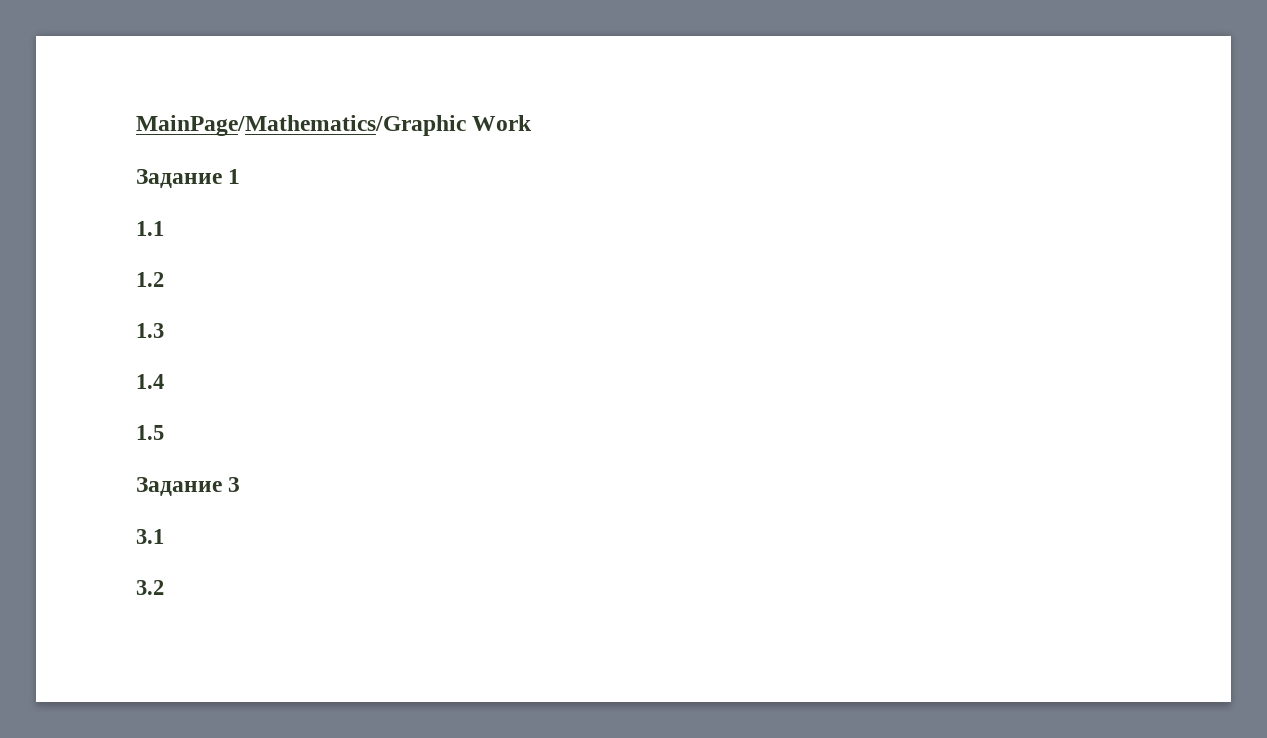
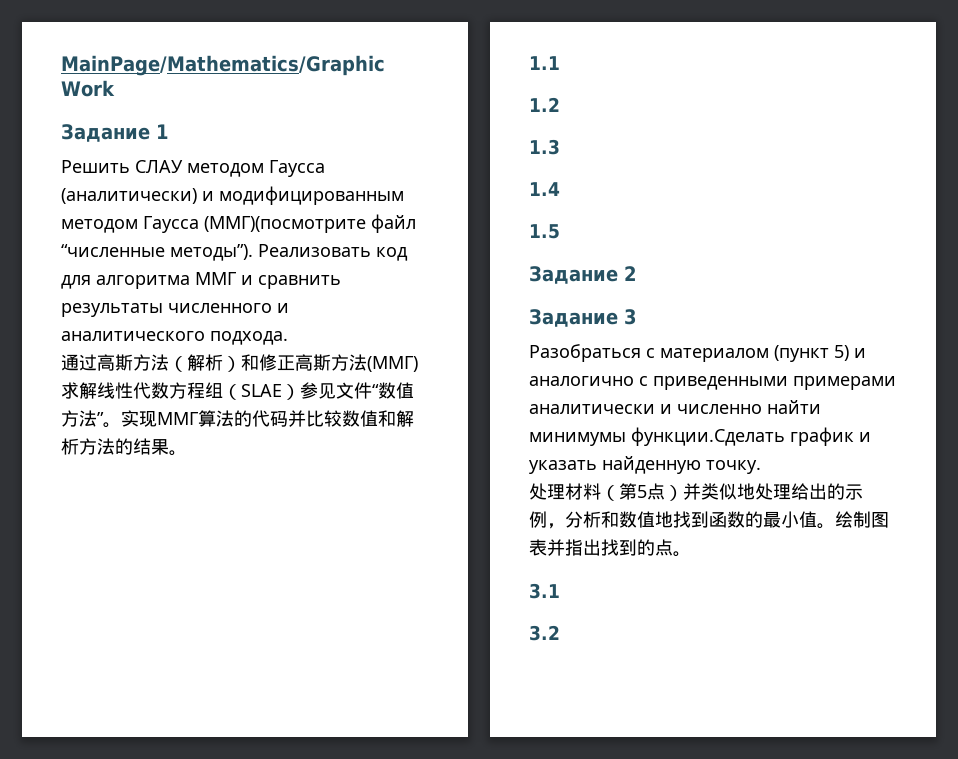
(241, 176) none -> [61,160,325,177] [61,186,404,205] [61,214,416,233] [61,244,408,261] [61,272,341,289] [61,303,289,317] [61,331,288,345] [61,354,418,372] [61,382,414,400] [61,410,414,428] [61,438,187,456] // Решить СЛАУ методом Гаусса (аналитически) и модифицированным методом Гаусса (ММГ)(посмотрите файл “численные методы”). Реализовать код для алгоритма ММГ и сравнить результаты численного и аналитического подхода. // 通过高斯方法（解析）和修正高斯方法(ММГ)求解线性代数方程组（SLAE）参见文件“数值方法”。实现ММГ算法的代码并比较数值和解析方法的结果。
(164, 432) none -> [529,266,637,284] // Задание 2
(241, 484) none -> [529,344,866,362] [529,376,896,390] [529,400,821,414] [529,427,871,446] [529,456,761,474] [529,483,863,501] [529,511,889,529] [529,539,691,557] // Разобраться с материалом (пункт 5) и аналогично с приведенными примерами аналитически и численно найти минимумы функции.Сделать график и указать найденную точку. // 处理材料（第5点）并类似地处理给出的示例，分析和数值地找到函数的最小值。绘制图表并指出找到的点。

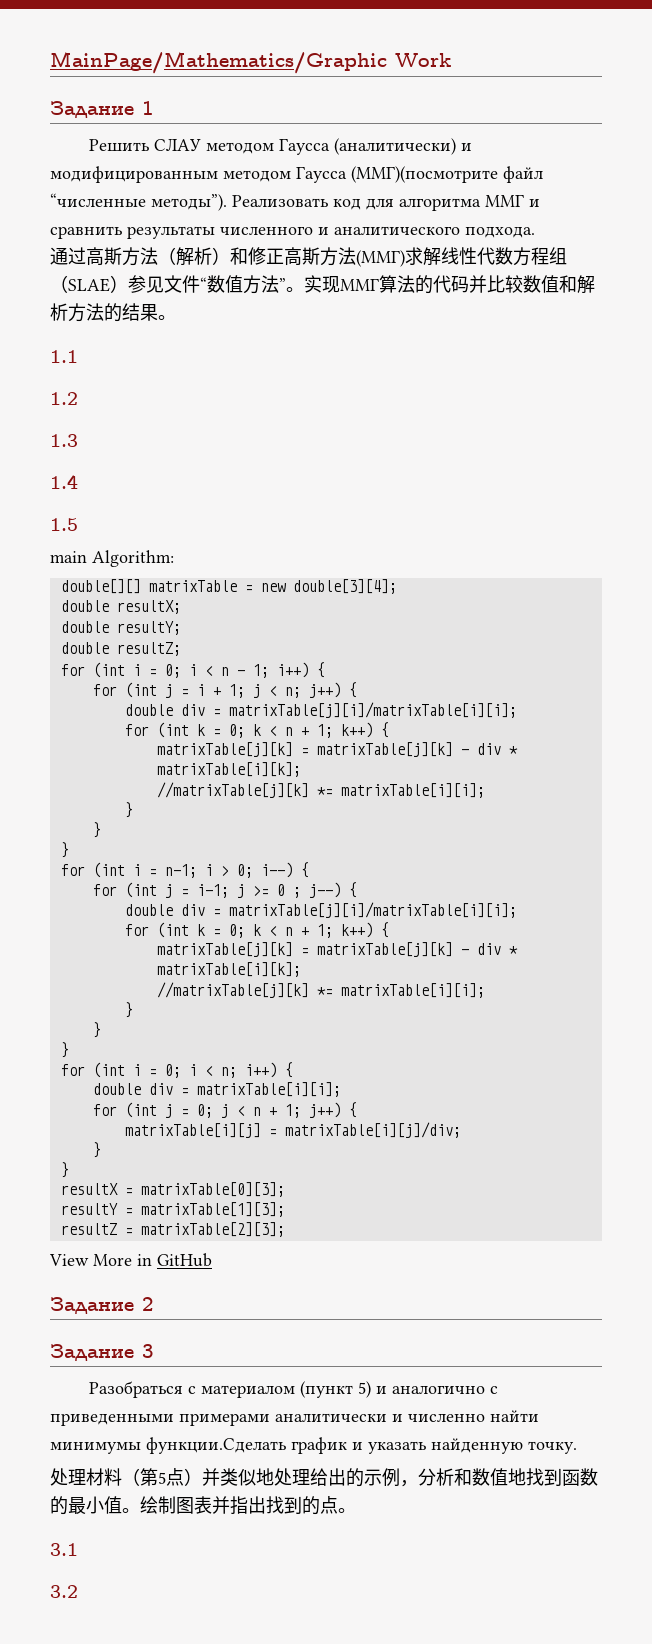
(560, 231) none -> [50,550,174,567] [60,579,397,594] [60,600,181,614] [60,621,181,635] [60,642,181,656] [60,662,325,678] [92,682,357,698] [124,702,517,718] [124,722,389,738] [156,742,518,757] [156,762,301,777] [156,782,485,798] [124,802,133,818] [92,822,101,838] [60,842,69,858] [60,862,309,878] [92,882,357,898] [124,902,517,918] [124,922,389,938] [156,942,518,957] [156,962,301,977] [156,982,485,998] [124,1002,133,1018] [92,1022,101,1038] [60,1042,69,1058] [60,1062,293,1078] [92,1082,341,1097] [92,1102,357,1118] [124,1122,461,1138] [92,1142,101,1158] [60,1162,69,1178] [60,1182,285,1197] [60,1202,285,1217] [60,1222,285,1237] [49,1253,212,1267] // main Algorithm: // double[][] matrixTable = new double[3][4]; // double resultX; // double resultY; // double resultZ; // for (int i = 0; i < n - 1; i++) { // for (int j = i + 1; j < n; j++) { // double div = matrixTable[j][i]/matrixTable[i][i]; // for (int k = 0; k < n + 1; k++) { // matrixTable[j][k] = matrixTable[j][k] - div * matrixTable[i][k]; // //matrixTable[j][k] *= matrixTable[i][i]; // } // } // } // for (int i = n-1; i > 0; i--) { // for (int j = i-1; j >= 0 ; j--) { // double div = matrixTable[j][i]/matrixTable[i][i]; // for (int k = 0; k < n + 1; k++) { // matrixTable[j][k] = matrixTable[j][k] - div * matrixTable[i][k]; // //matrixTable[j][k] *= matrixTable[i][i]; // } // } // } // for (int i = 0; i < n; i++) { // double div = matrixTable[i][i]; // for (int j = 0; j < n + 1; j++) { // matrixTable[i][j] = matrixTable[i][j]/div; // } // } // resultX = matrixTable[0][3]; // resultY = matrixTable[1][3]; // resultZ = matrixTable[2][3]; // View More in GitHub

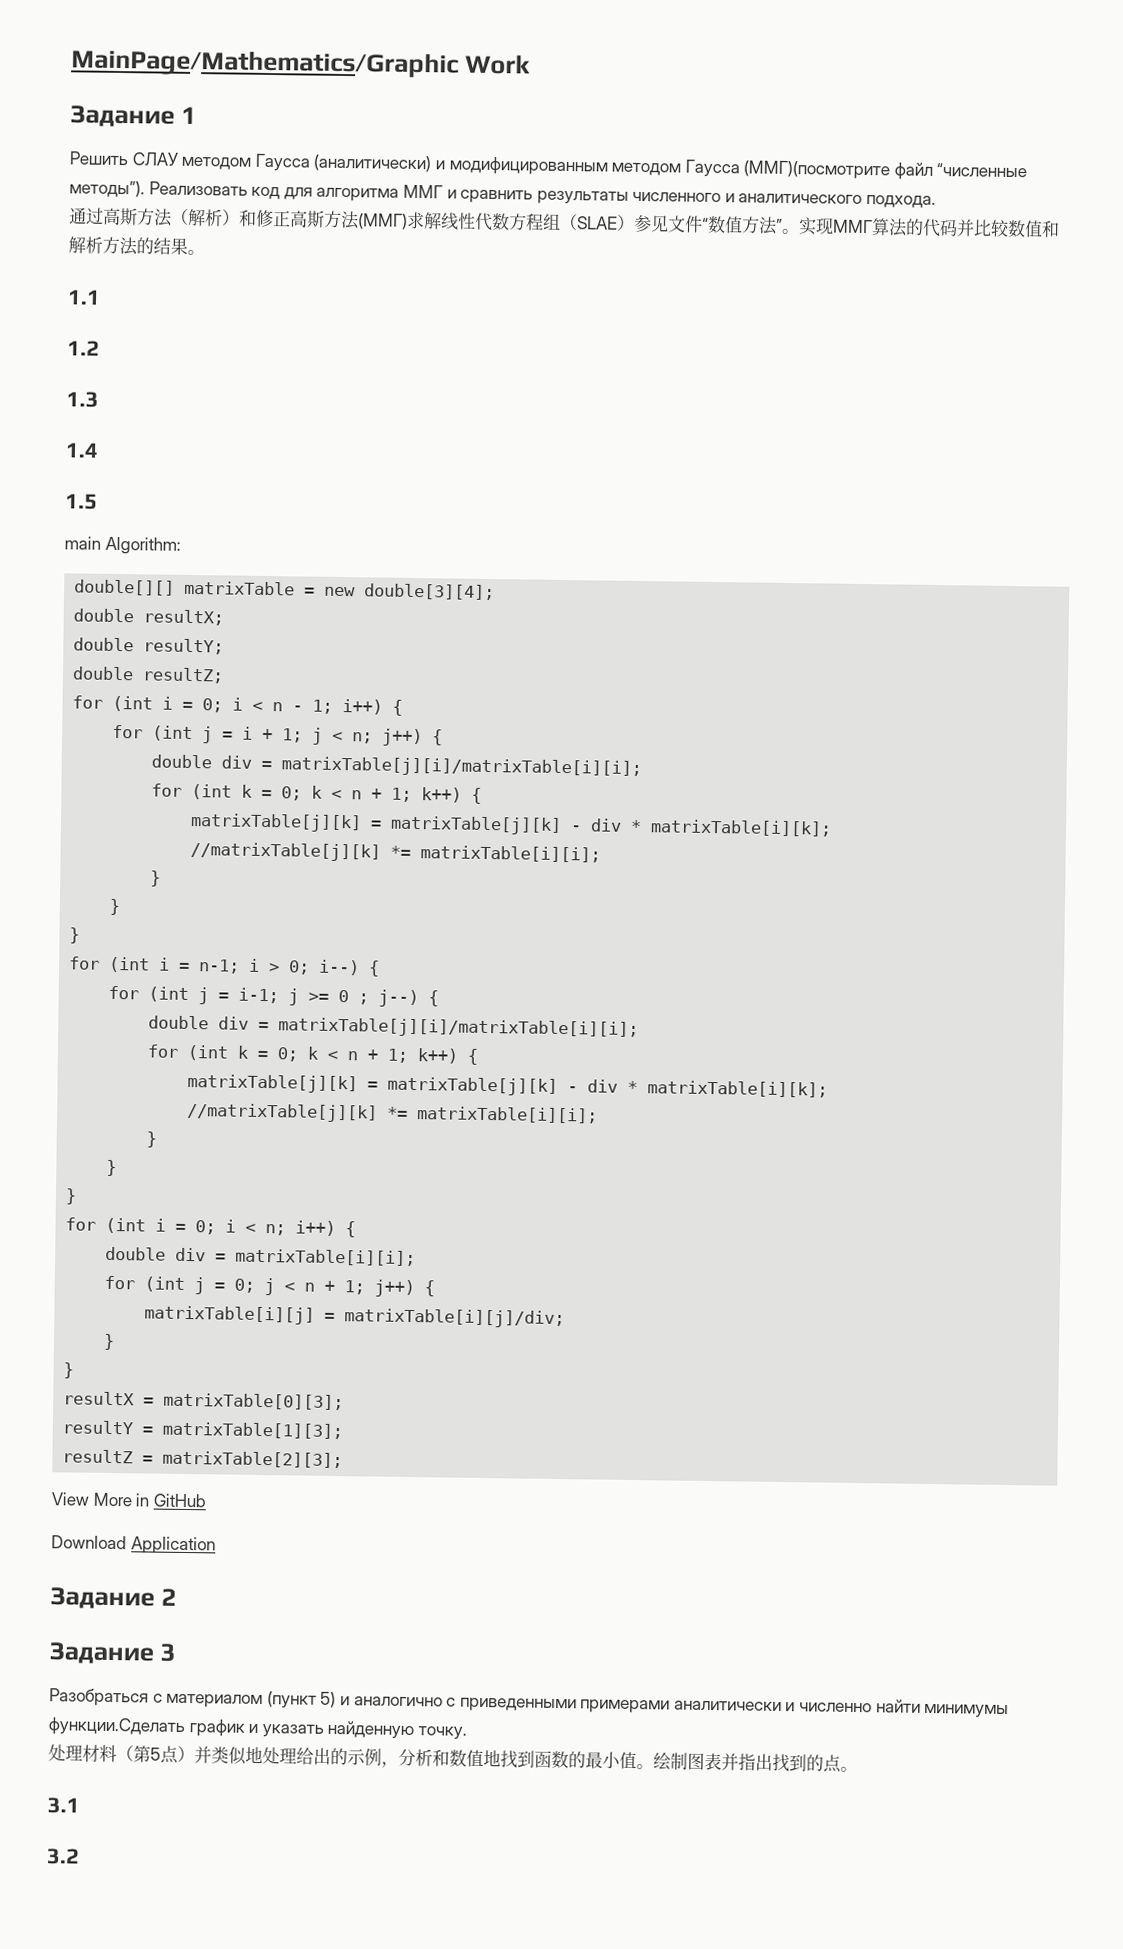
(212, 1260) none -> [51,1535,216,1555] // Download Application

